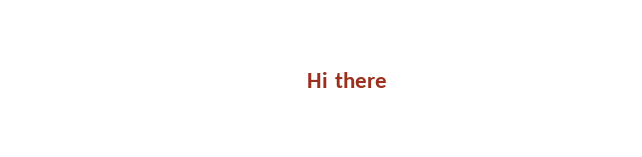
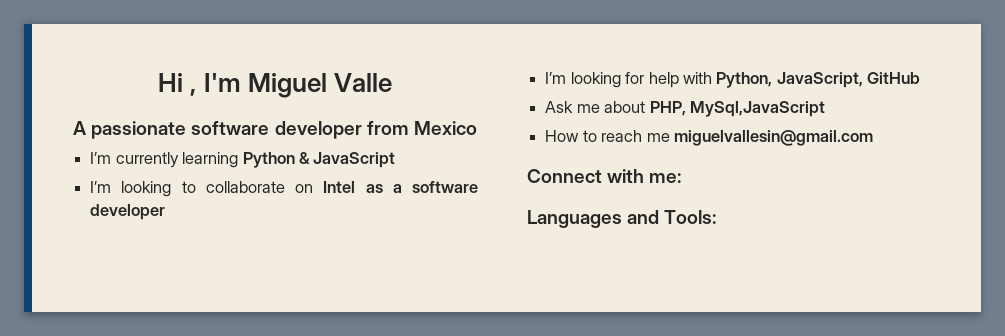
[334,72,387,88] there -> [190,73,392,98] [73,121,477,139] [90,152,396,168] [90,181,479,197] [90,204,166,220] [545,72,921,88] [545,101,825,117] [545,130,873,146] [527,169,682,183] [527,210,717,228] , I'm Miguel Valle // A passionate software developer from Mexico // I’m currently learning Python & JavaScript // I’m looking to collaborate on Intel as a software developer // I’m looking for help with Python, JavaScript, GitHub // Ask me about PHP, MySql,JavaScript // How to reach me miguelvallesin@gmail.com // Connect with me: // Languages and Tools:

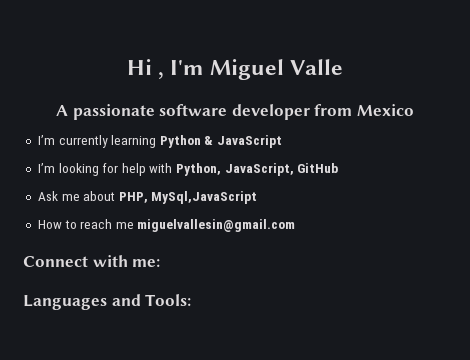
[90,181,479,197] [90,204,166,220] // I’m looking to collaborate on Intel as a software developer -> (283, 141) none

